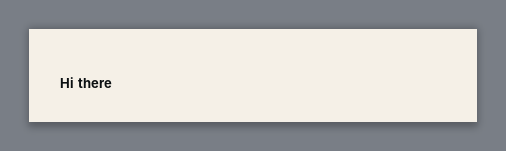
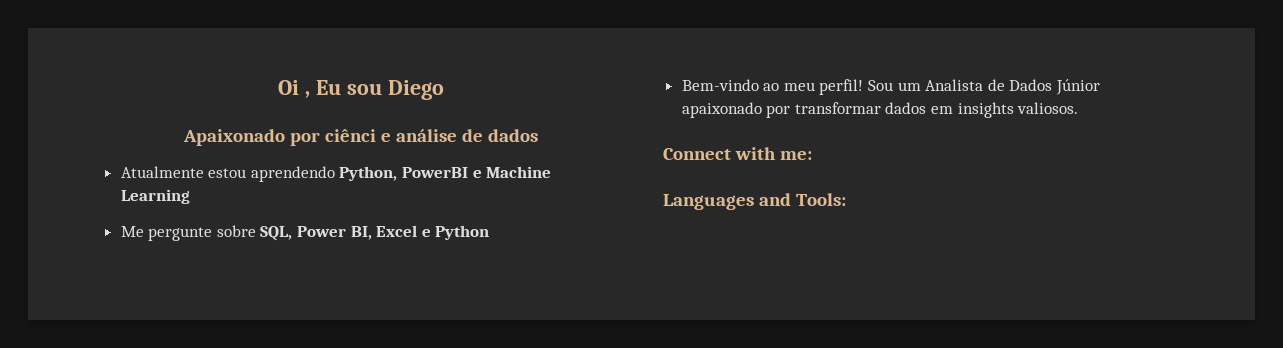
[60,77,112,88] Hi there -> [278,80,444,100] [183,129,538,146] [120,166,552,182] [120,189,190,204] [120,225,490,241] [681,79,1101,95] [681,102,1079,118] [663,147,812,160] [663,193,846,210] Oi , Eu sou Diego // Apaixonado por ciênci e análise de dados // Atualmente estou aprendendo Python, PowerBI e Machine Learning // Me pergunte sobre SQL, Power BI, Excel e Python // Bem-vindo ao meu perfil! Sou um Analista de Dados Júnior apaixonado por transformar dados em insights valiosos. // Connect with me: // Languages and Tools:

